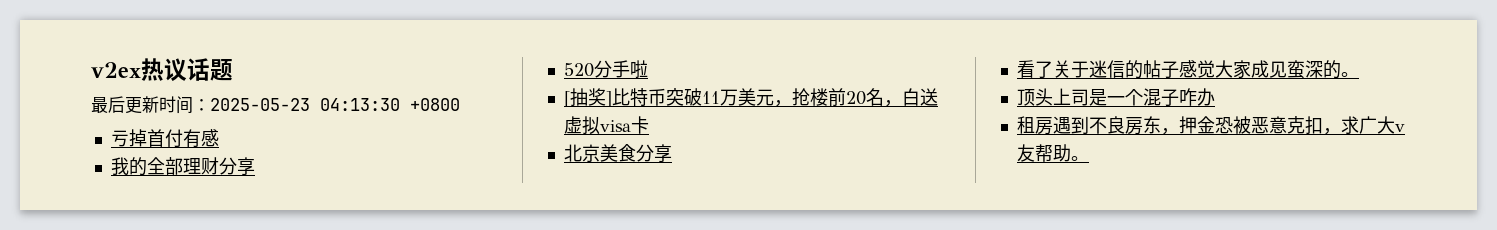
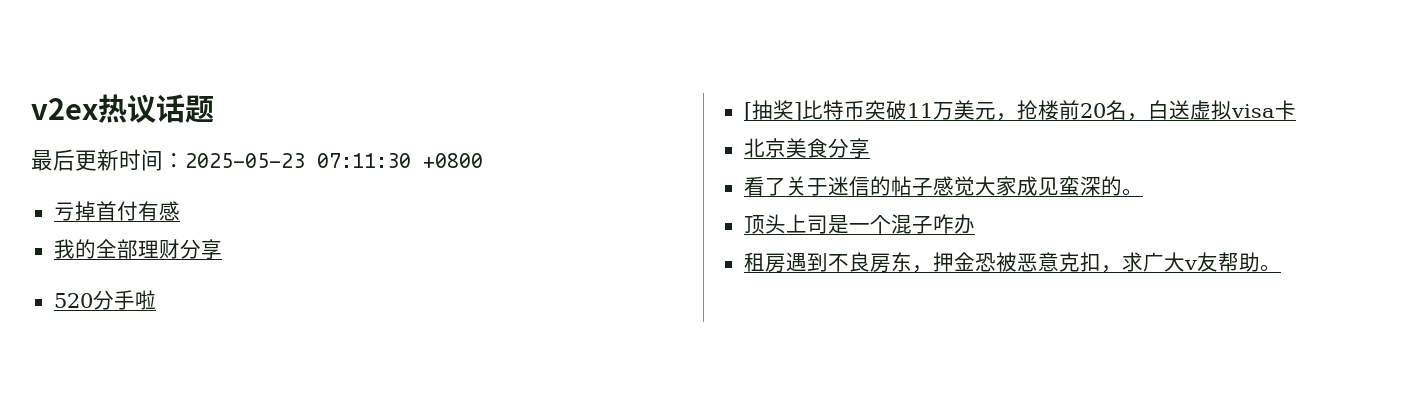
[320,98,400,111] 04:13:30 -> [317,153,411,168] 07:11:30

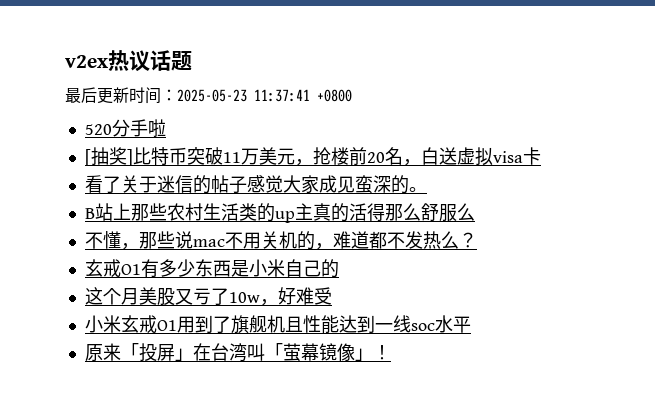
[317,153,411,168] 07:11:30 -> [254,89,310,102] 11:37:41
[53,201,180,221] [53,239,222,260] // 亏掉首付有感 // 我的全部理财分享 -> (352, 95) none
[743,138,870,159] // 北京美食分享 -> (541, 156) none
[743,214,975,234] [743,252,1281,273] 顶头上司是一个混子咋办 // 租房遇到不良房东，押金恐被恶意克扣，求广大v友帮助。 -> [84,203,475,223] [84,231,477,250] [84,259,339,278] [84,287,332,306] [84,315,471,334] [84,343,391,362] B站上那些农村生活类的up主真的活得那么舒服么 // 不懂，那些说mac不用关机的，难道都不发热么？ // 玄戒O1有多少东西是小米自己的 // 这个月美股又亏了10w，好难受 // 小米玄戒O1用到了旗舰机且性能达到一线soc水平 // 原来「投屏」在台湾叫「萤幕镜像」！

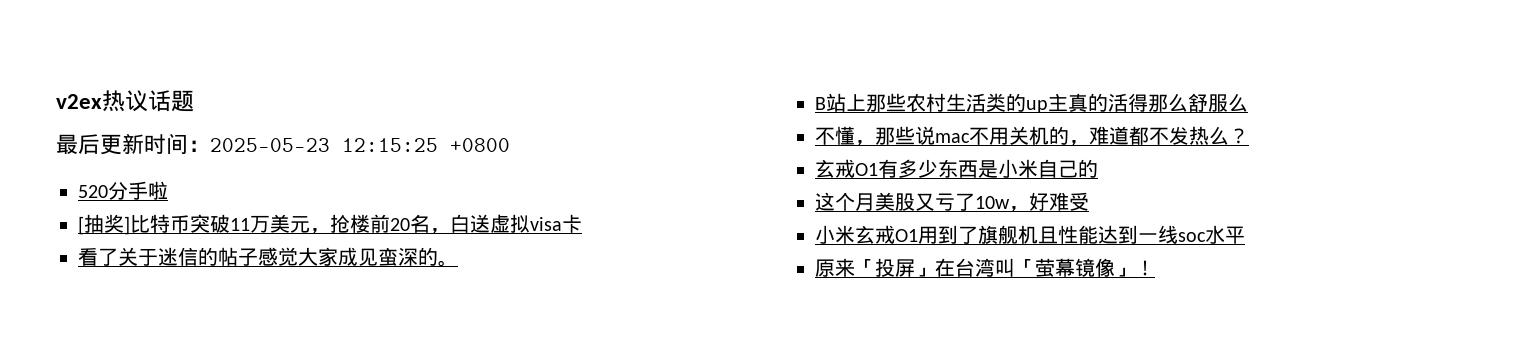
[254,89,310,102] 11:37:41 -> [342,138,438,152] 12:15:25

